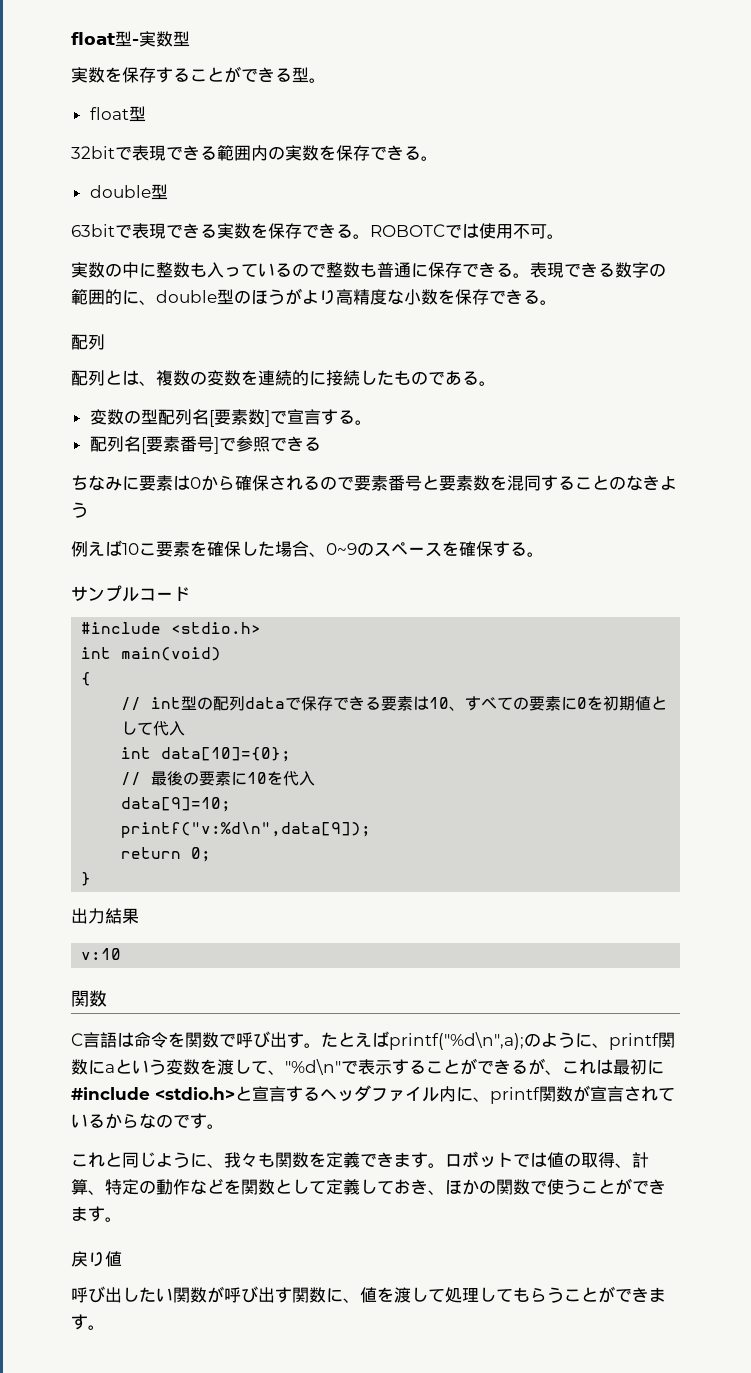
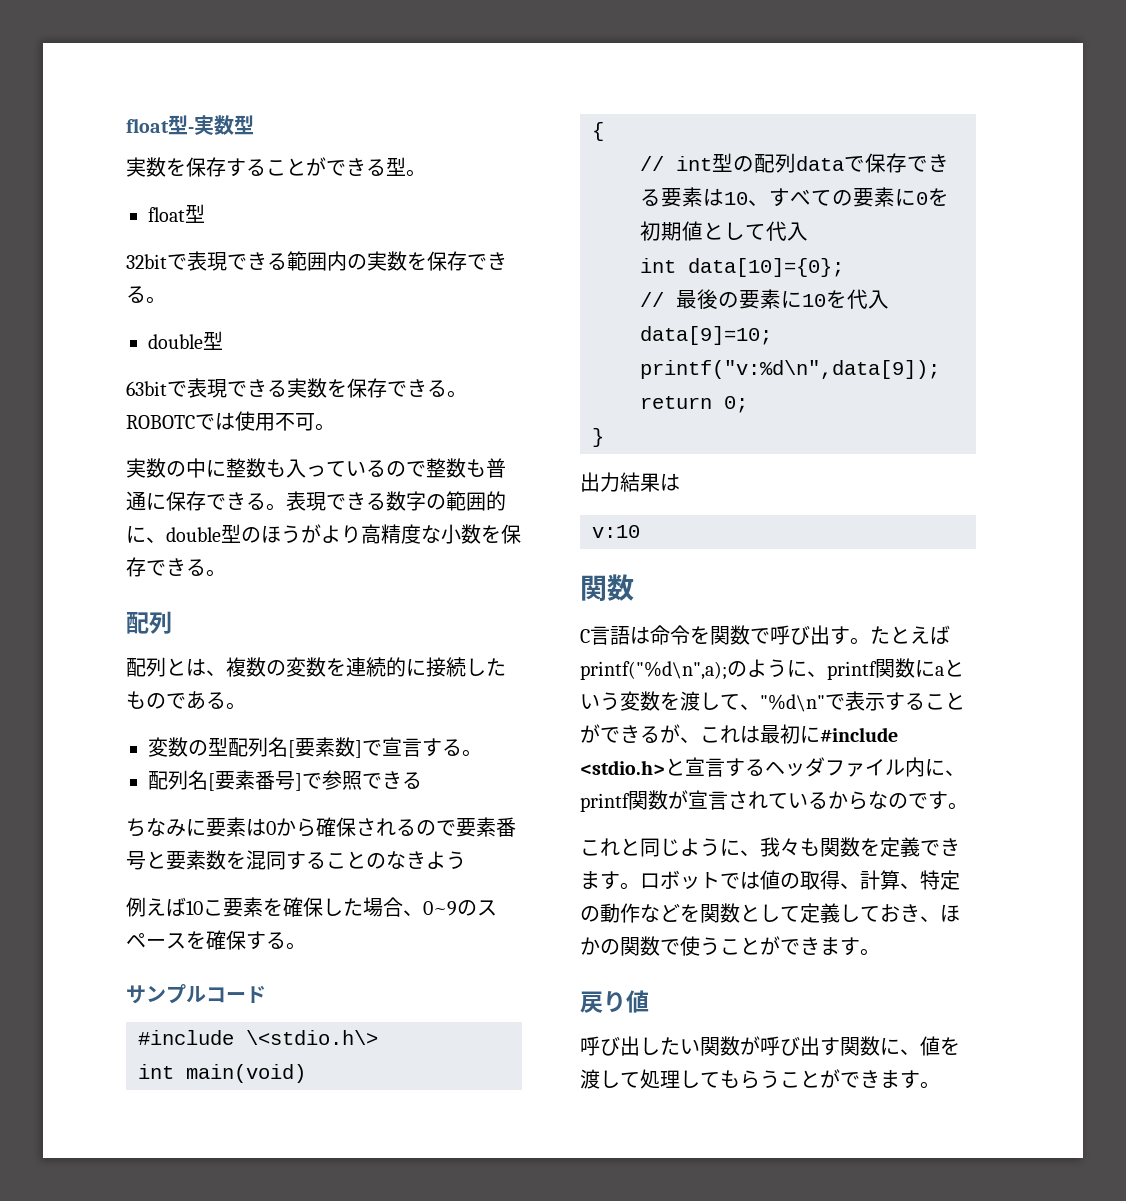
[171,622,262,634] <stdio.h> -> [246,1030,378,1045] \<stdio.h\>
(139, 916) none -> [660,473,680,491] は

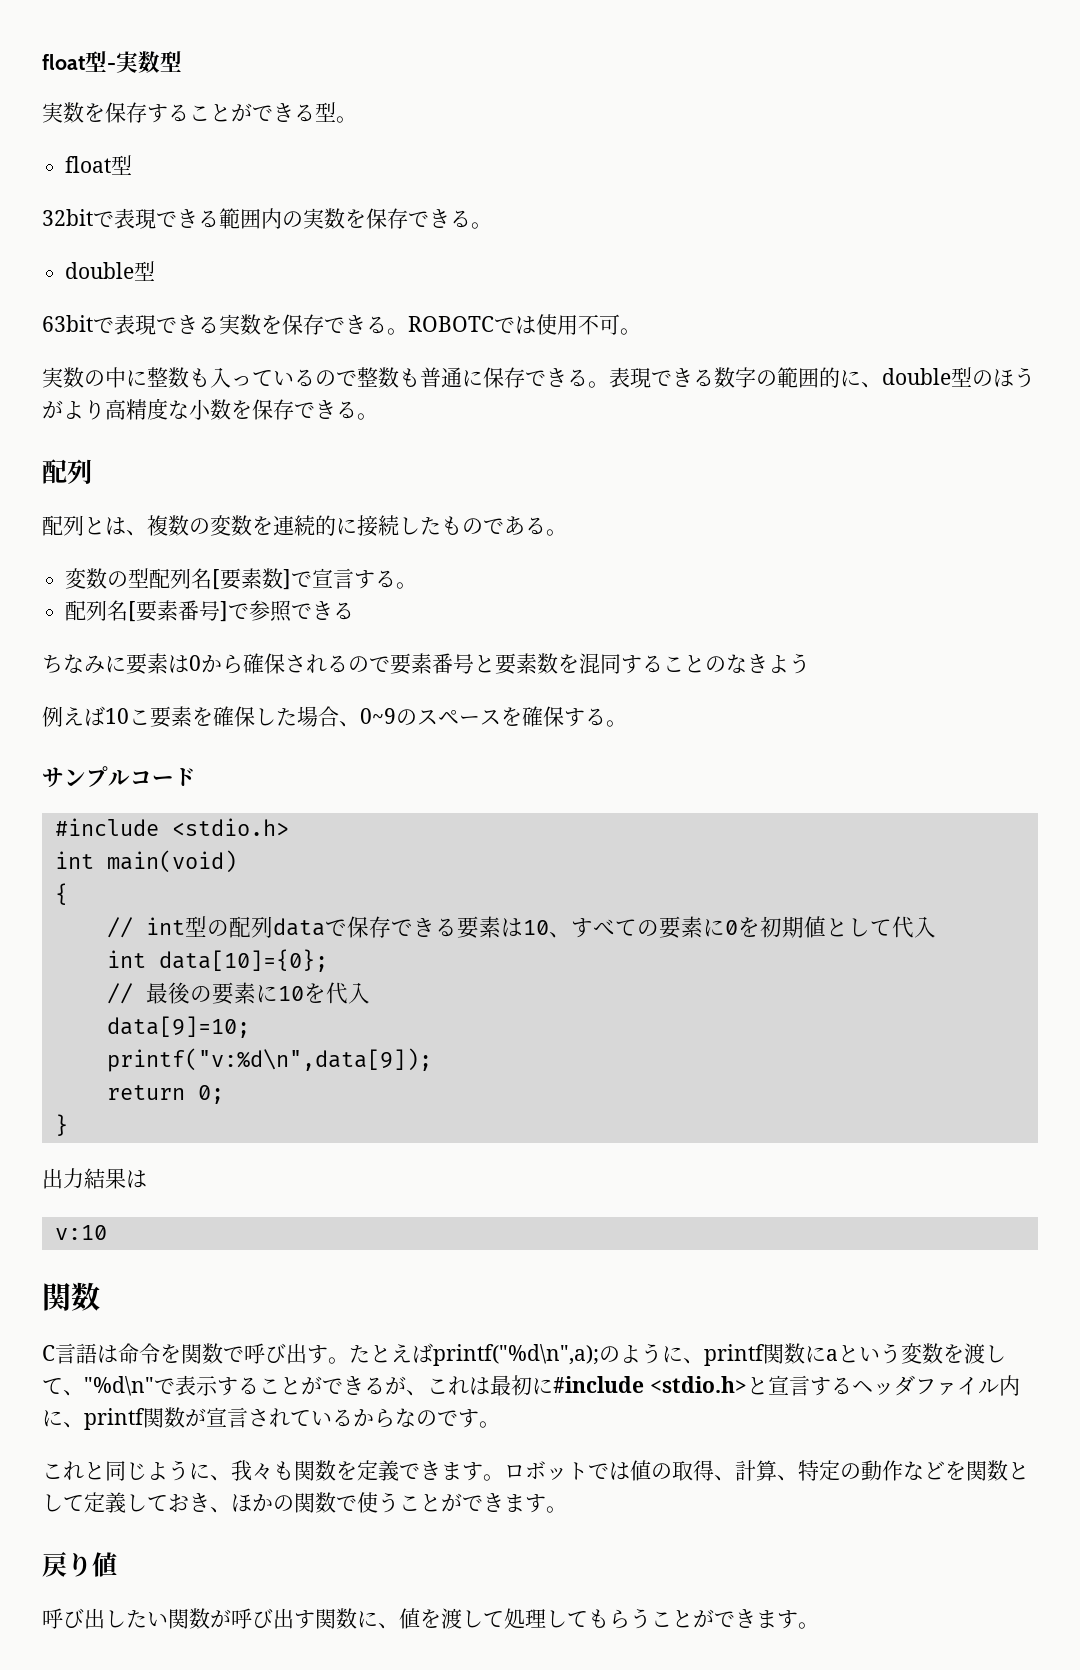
[246,1030,378,1045] \<stdio.h\> -> [171,818,289,836] <stdio.h>

